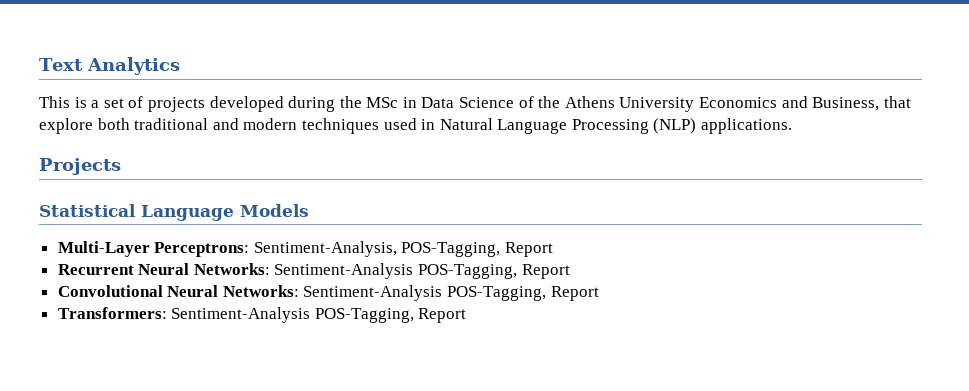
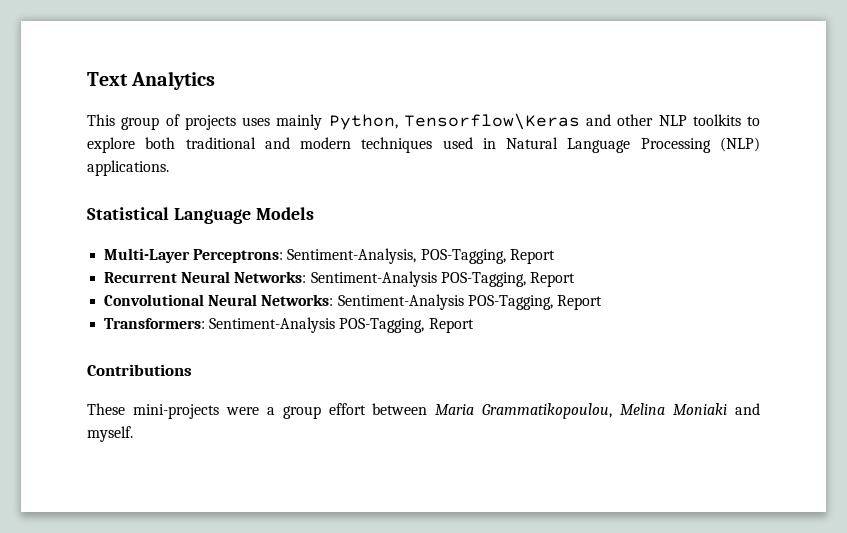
[74,96,911,112] is a set of projects developed during the MSc in Data Science of the Athens University Economics and Business, that -> [121,113,760,130] group of projects uses mainly Python, Tensorflow\Keras and other NLP toolkits to
[39,158,121,175] // Projects -> (169, 168) none
(467, 315) none -> [87,364,192,376] [87,403,760,419] [87,426,133,442] // Contributions // These mini-projects were a group effort between Maria Grammatikopoulou, Melina Moniaki and myself.

